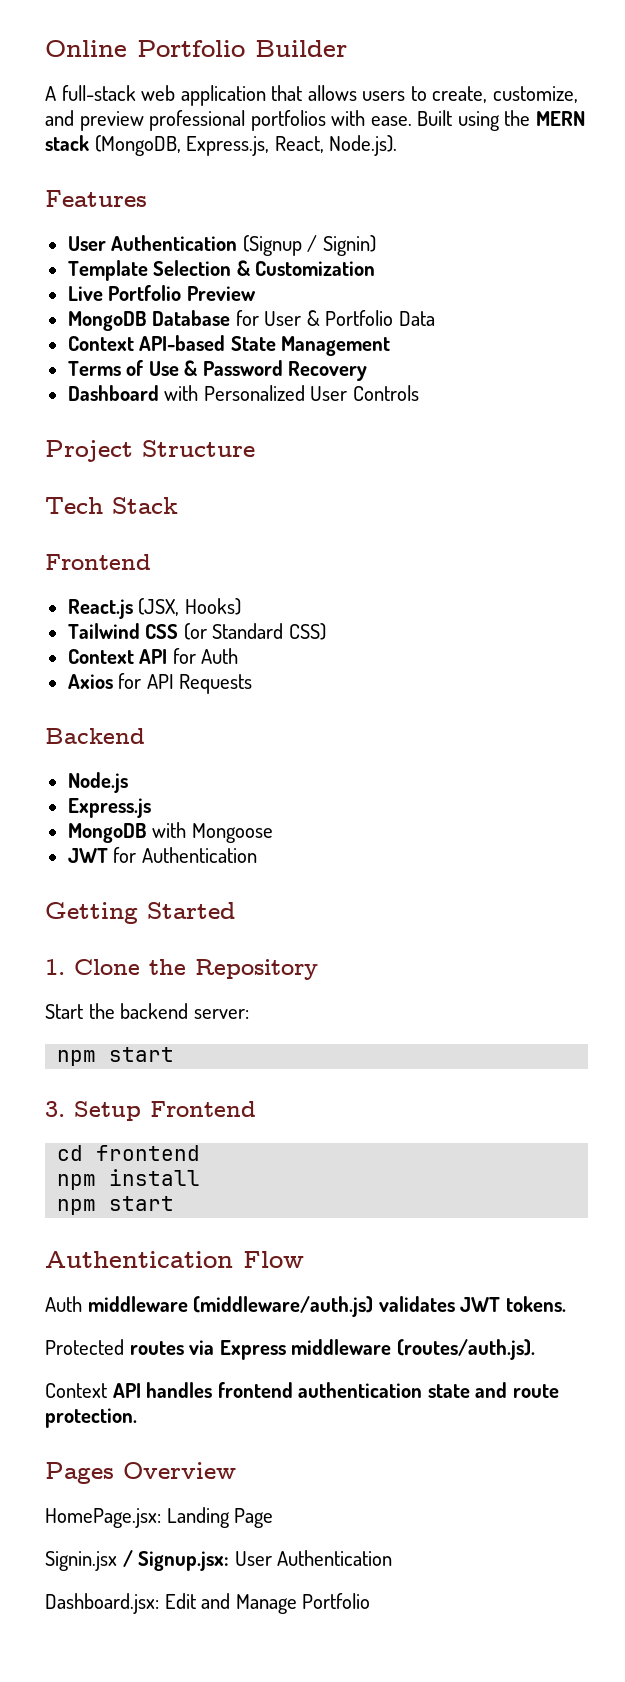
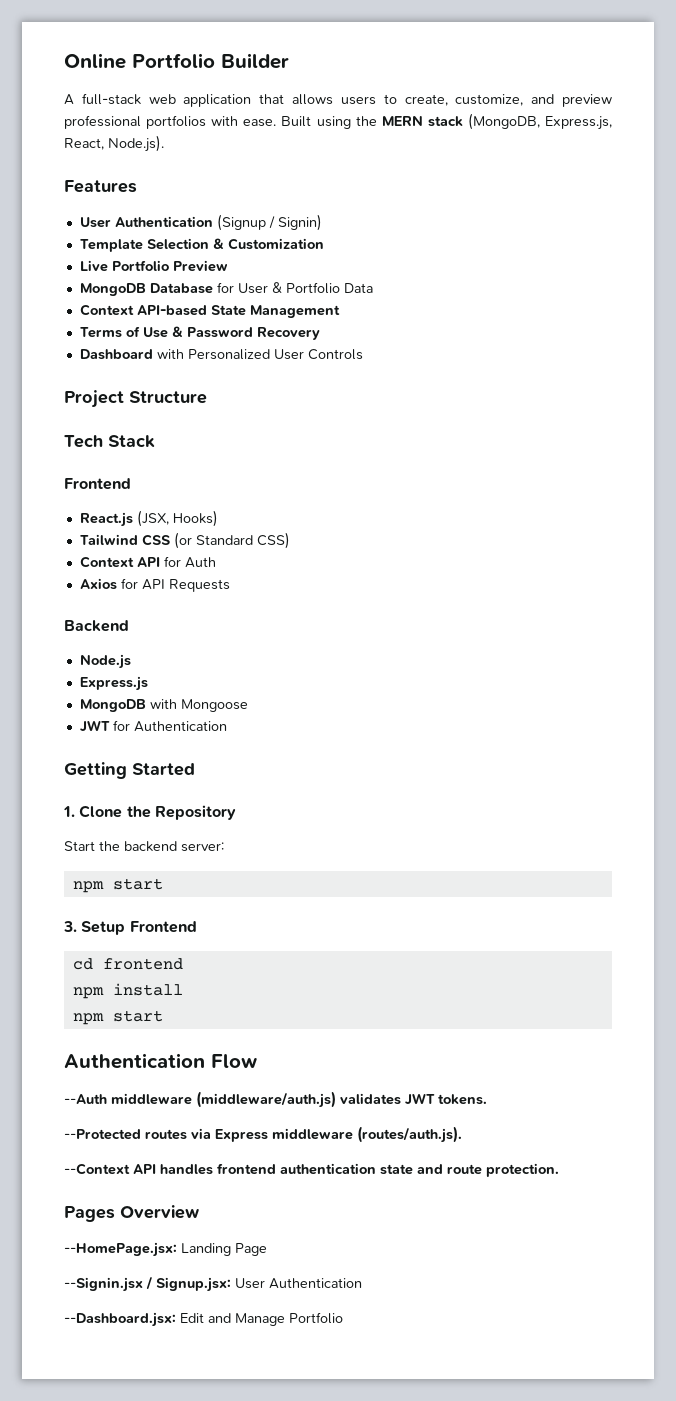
[45,1296,82,1312] Auth -> [64,1094,107,1104] --Auth
[45,1339,124,1355] Protected -> [64,1129,141,1140] --Protected
[45,1383,107,1398] Context -> [64,1163,130,1175] --Context
[45,1508,161,1528] HomePage.jsx: -> [64,1242,177,1257] --HomePage.jsx:
[45,1551,117,1571] Signin.jsx -> [64,1277,143,1292] --Signin.jsx
[45,1593,159,1614] Dashboard.jsx: -> [64,1312,176,1327] --Dashboard.jsx:

